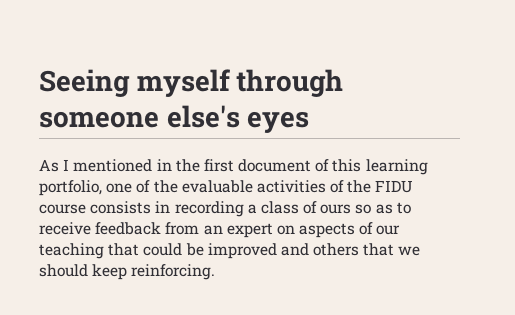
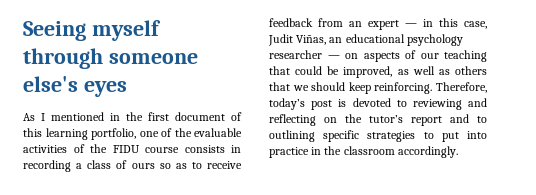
(273, 230) none -> [405,18,487,29] [268,34,463,46] [269,50,340,59] — in this case, Judit Viñas, an educational psychology researcher —
[207,243,309,259] improved and -> [343,66,450,78] improved, as well as
(216, 272) none -> [436,82,487,93] [269,98,487,110] [269,114,487,126] [269,130,487,142] [269,146,458,158] Therefore, today’s post is devoted to reviewing and reflecting on the tutor’s report and to outlining specific strategies to put into practice in the classroom accordingly.

